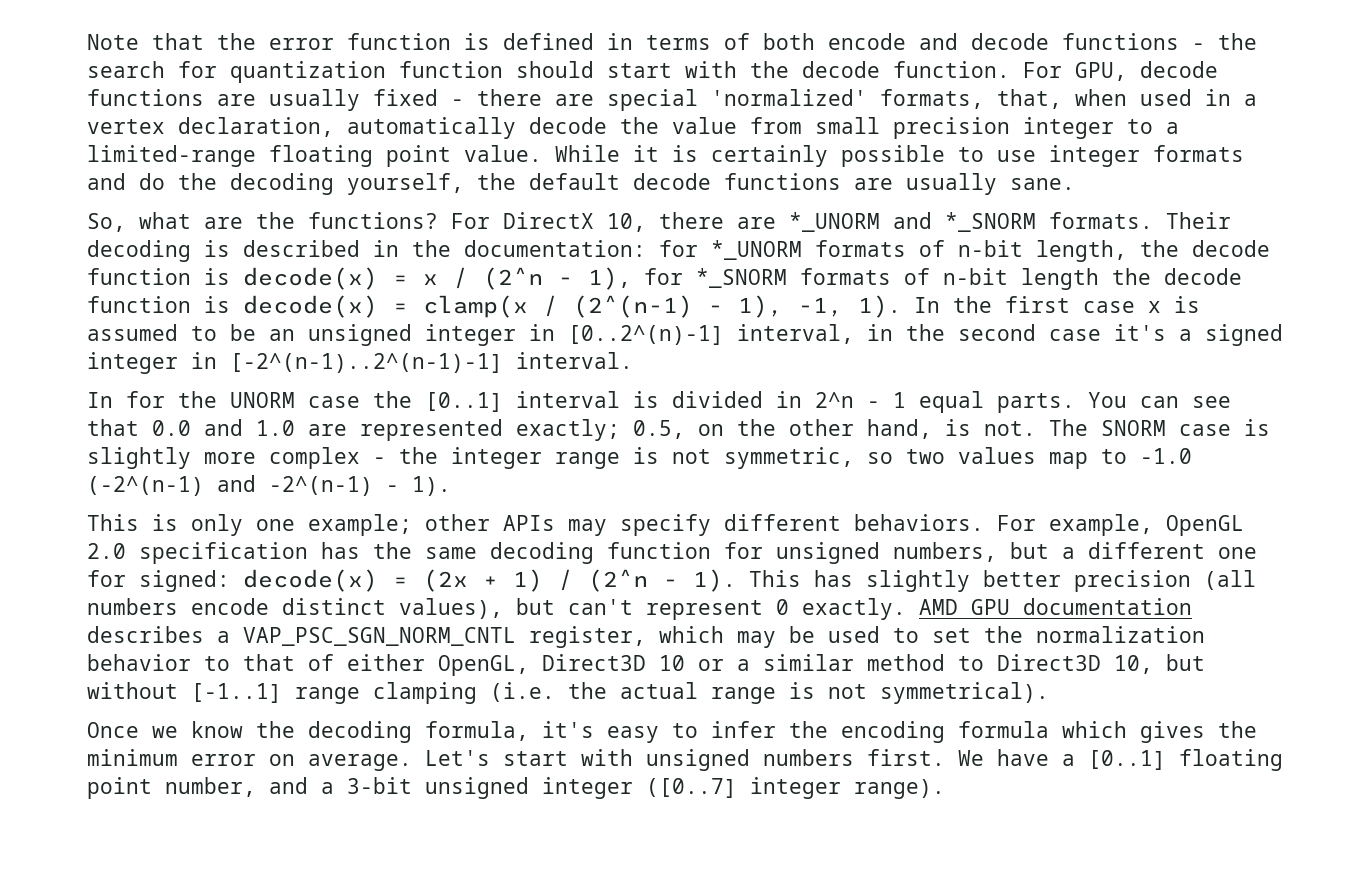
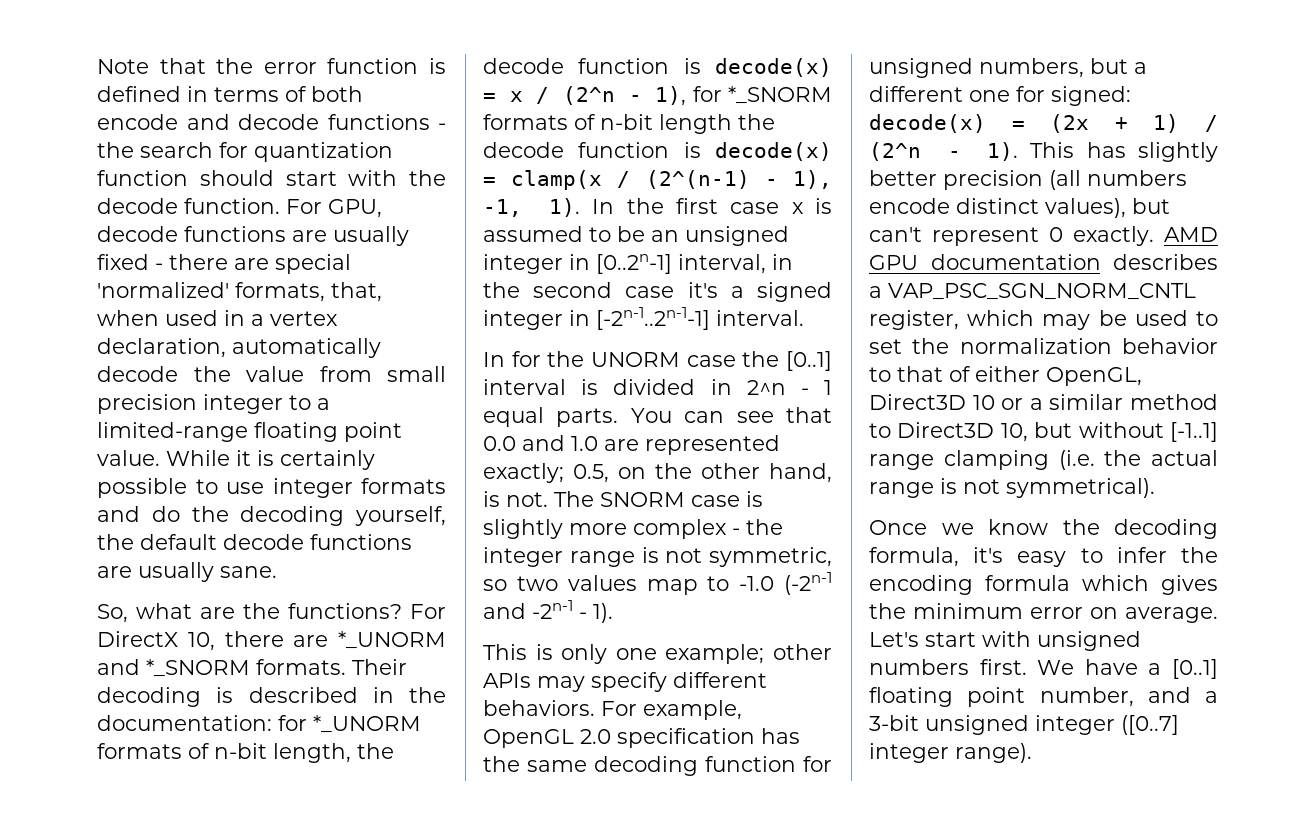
[568,325,724,345] [0..2^(n)-1] -> [596,254,672,274] [0..2n-1]
[230,353,503,373] [-2^(n-1)..2^(n-1)-1] -> [596,307,710,330] [-2n-1..2n-1-1]
[87,475,373,496] (-2^(n-1) and -2^(n-1) -> [784,572,832,595] [483,600,573,619] (-2n-1 and -2n-1

